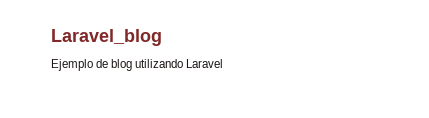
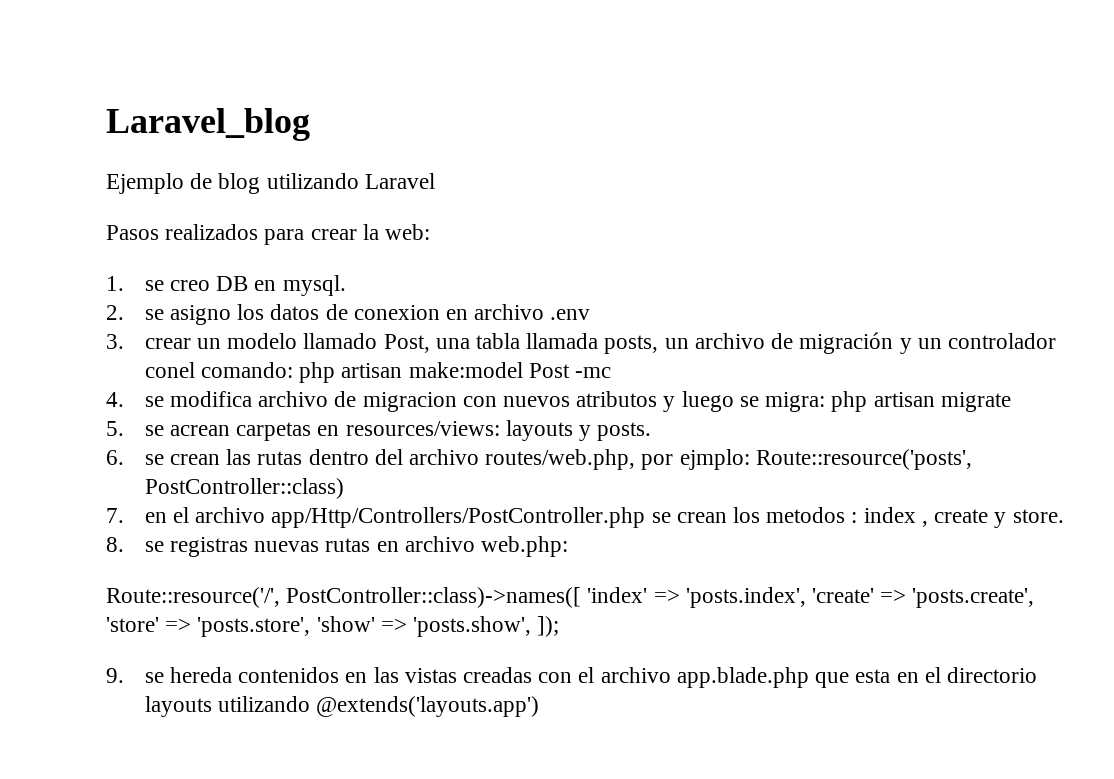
(224, 63) none -> [106,224,431,245] [106,275,346,296] [106,304,591,325] [106,332,1056,354] [144,362,612,383] [106,391,1011,412] [106,420,652,441] [106,449,972,470] [144,478,344,499] [106,507,1064,528] [106,536,569,557] [106,587,1035,608] [106,616,560,637] [106,667,1037,688] [144,696,540,717] // Pasos realizados para crear la web: // 1. se creo DB en mysql. // 2. se asigno los datos de conexion en archivo .env // 3. crear un modelo llamado Post, una tabla llamada posts, un archivo de migración y un controlador conel comando: php artisan make:model Post -mc // 4. se modifica archivo de migracion con nuevos atributos y luego se migra: php artisan migrate // 5. se acrean carpetas en resources/views: layouts y posts. // 6. se crean las rutas dentro del archivo routes/web.php, por ejmplo: Route::resource('posts', PostController::class) // 7. en el archivo app/Http/Controllers/PostController.php se crean los metodos : index , create y store. // 8. se registras nuevas rutas en archivo web.php: // Route::resource('/', PostController::class)->names([ 'index' => 'posts.index', 'create' => 'posts.create', 'store' => 'posts.store', 'show' => 'posts.show', ]); // 9. se hereda contenidos en las vistas creadas con el archivo app.blade.php que esta en el directorio layouts utilizando @extends('layouts.app')

